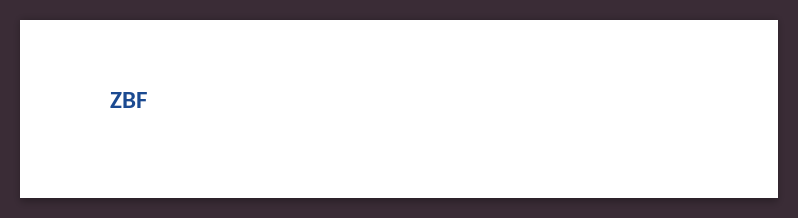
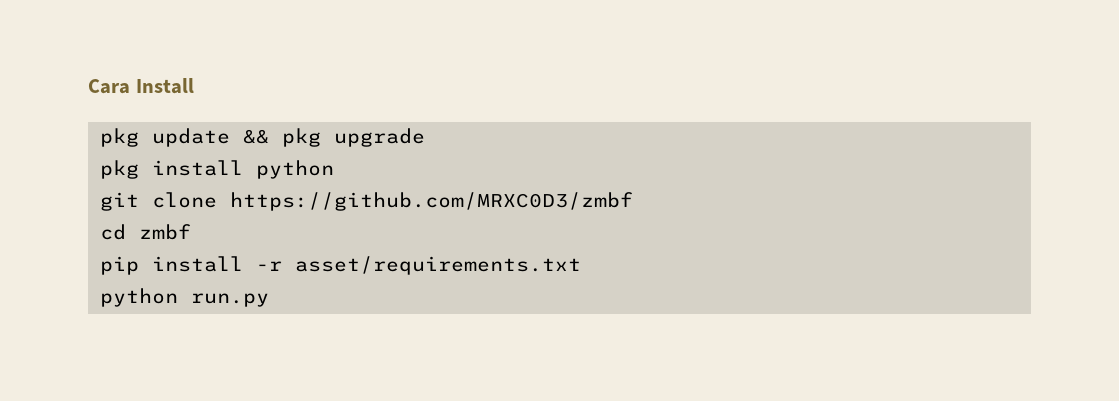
[110,92,147,108] ZBF -> [88,78,194,94] [99,128,425,147] [99,160,334,179] [99,192,633,211] [99,224,191,240] [99,256,581,275] [99,288,269,307] Cara Install // pkg update && pkg upgrade // pkg install python // git clone https://github.com/MRXC0D3/zmbf // cd zmbf // pip install -r asset/requirements.txt // python run.py

